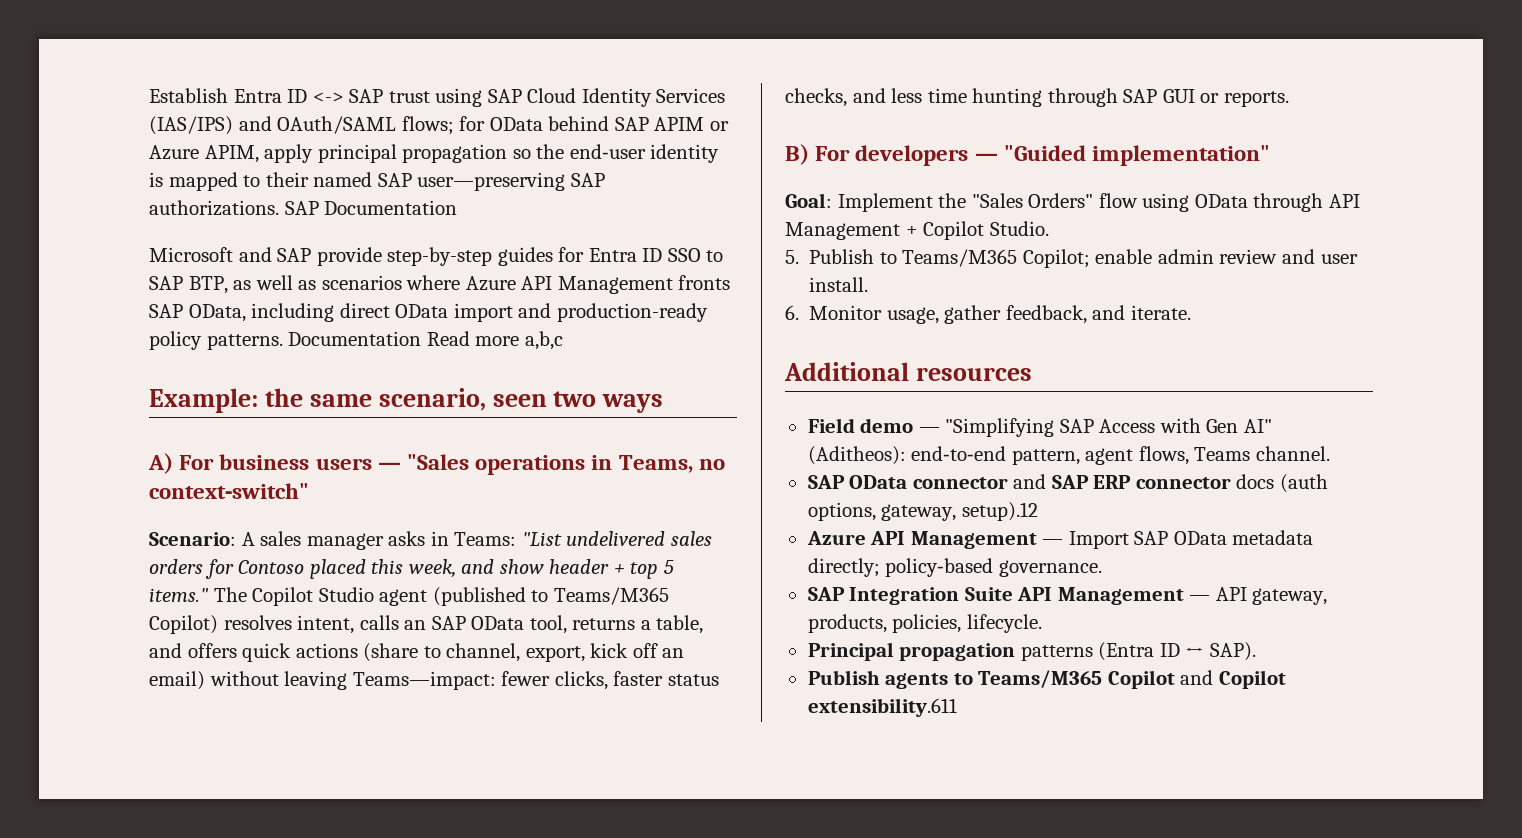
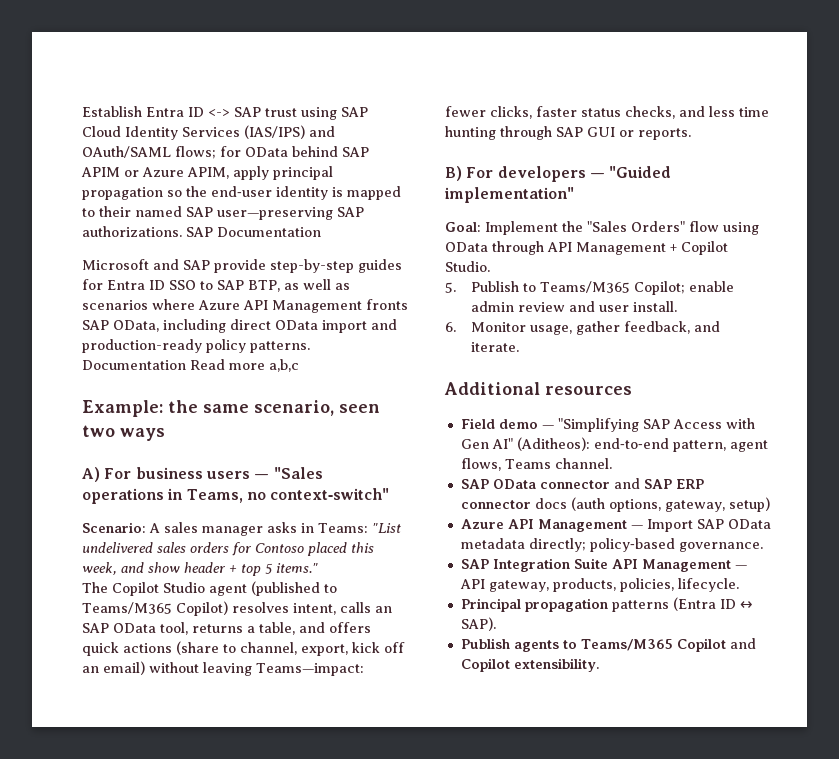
(209, 595) none -> (318, 568) //
[961,502,1038,521] setup).12 -> [728,497,770,512] setup)
[807,698,957,717] extensibility.611 -> [513,658,599,672] extensibility.

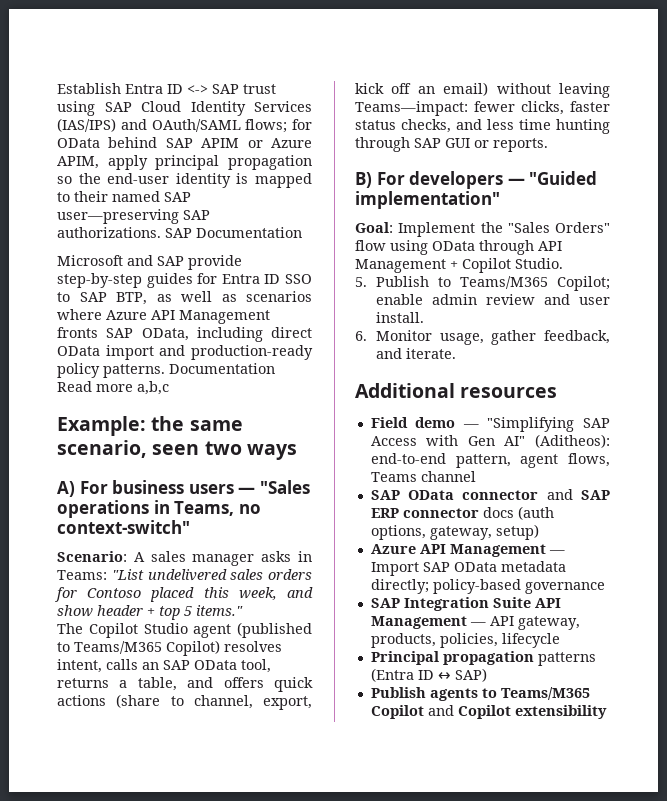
[554,458,612,469] channel. -> [420,471,476,482] channel
[678,542,763,552] governance. -> [524,582,605,594] governance
[677,578,739,592] lifecycle. -> [501,633,560,648] lifecycle
[460,617,496,631] SAP). -> [454,668,487,682] SAP)
[513,658,599,672] extensibility. -> [514,705,607,719] extensibility

